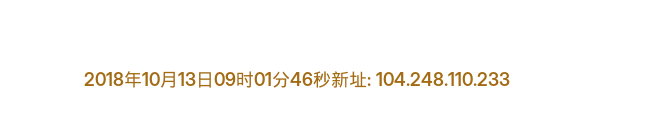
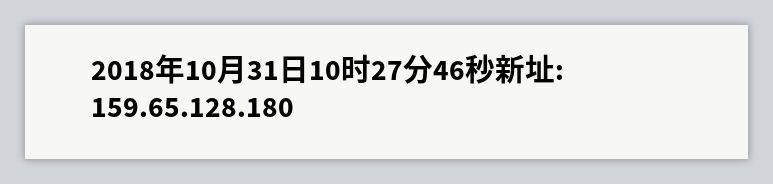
[178,71,272,88] 13日09时01 -> [247,54,403,84] 31日10时27
[375,72,510,86] 104.248.110.233 -> [91,98,294,117] 159.65.128.180

